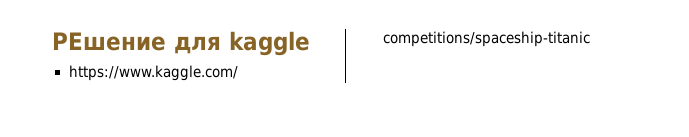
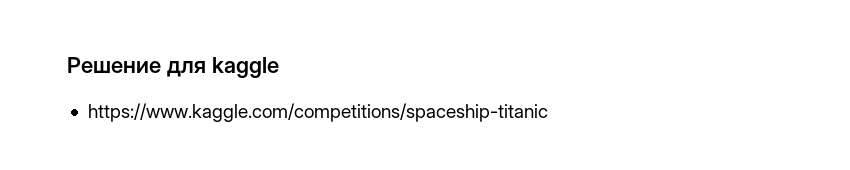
[52,32,166,51] РЕшение -> [67,57,161,73] Рeшение

